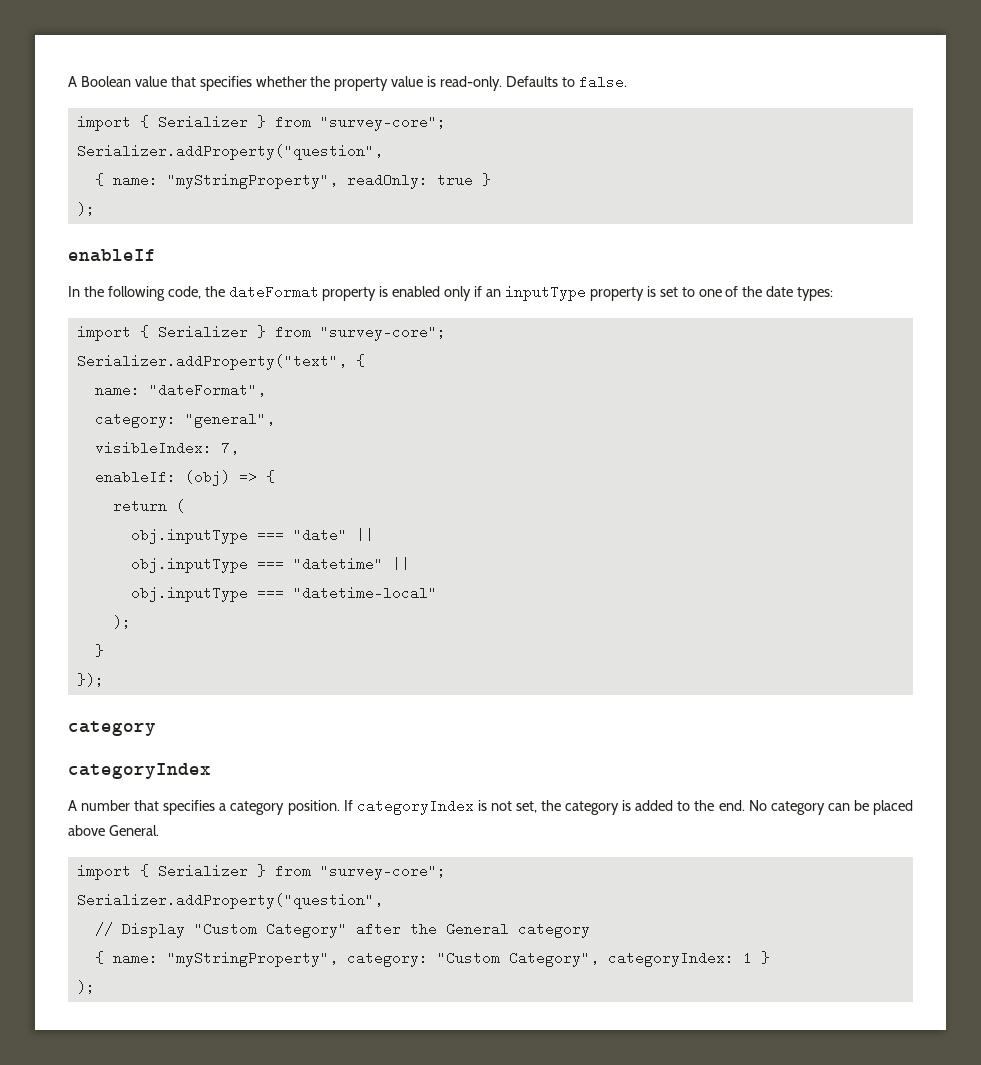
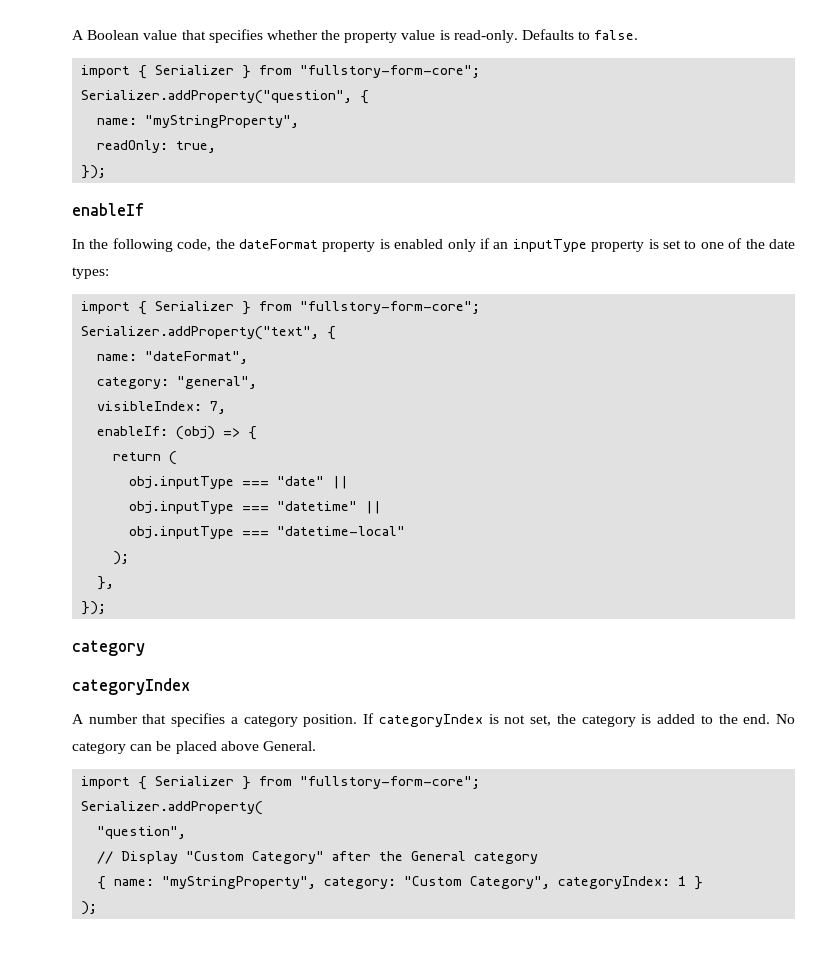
[319,115,446,131] [76,144,383,160] [94,173,491,189] [76,202,95,216] "survey-core"; // Serializer.addProperty("question", // { name: "myStringProperty", readOnly: true } // ); -> [300,65,481,78] [81,90,370,104] [97,115,300,128] [97,140,217,153] [81,165,107,179] "fullstory-form-core"; // Serializer.addProperty("question", { // name: "myStringProperty", // readOnly: true, // });
[319,325,446,341] "survey-core"; -> [300,301,481,314] "fullstory-form-core";
[94,644,104,657] } -> [97,576,115,590] },
[319,864,446,880] [76,893,383,909] "survey-core"; // Serializer.addProperty("question", -> [300,776,481,789] [81,801,264,815] [97,826,187,839] "fullstory-form-core"; // Serializer.addProperty( // "question",

